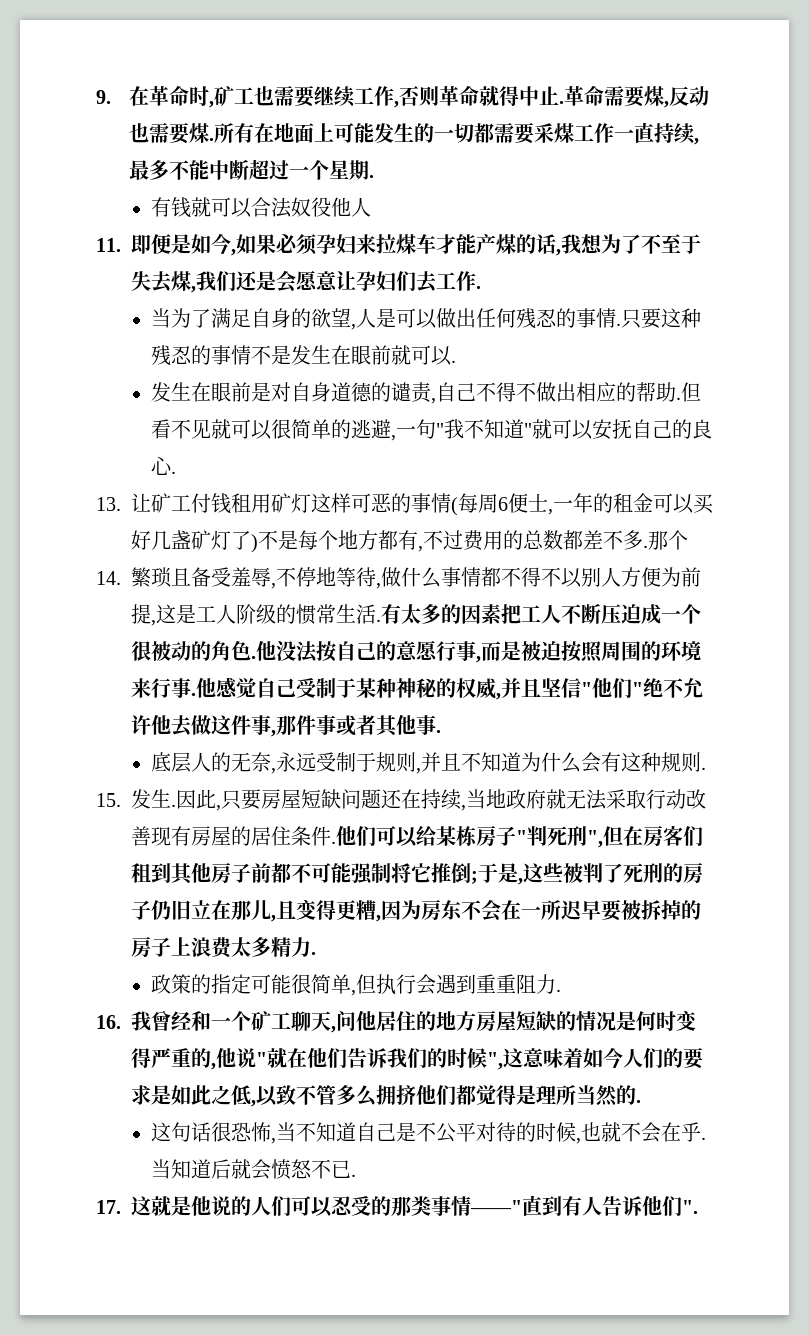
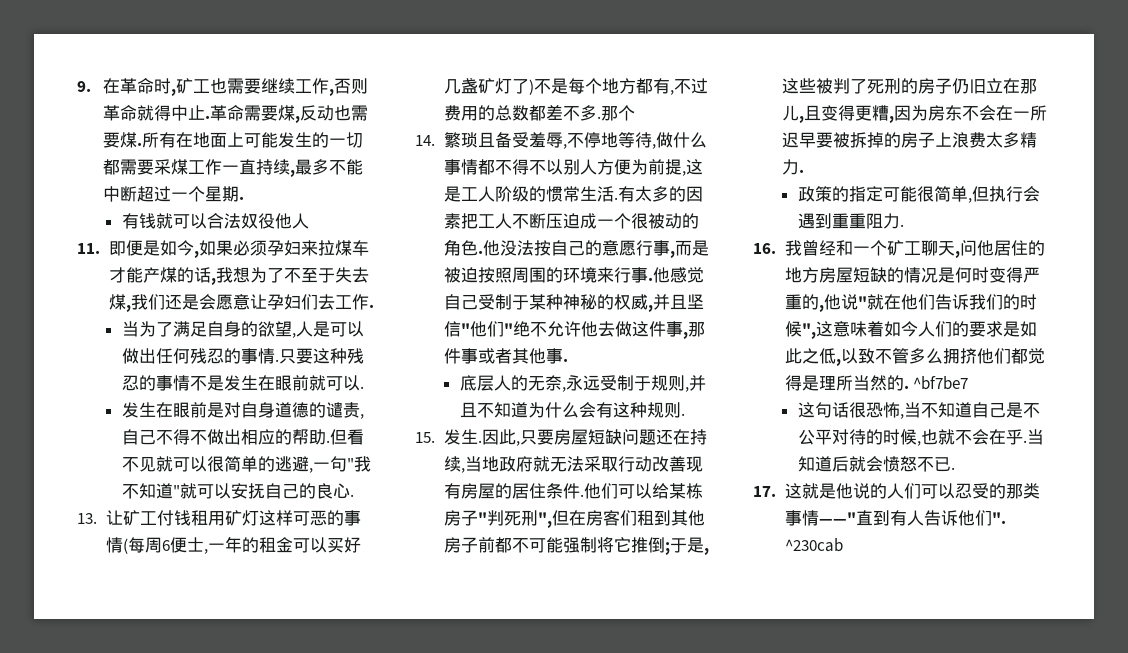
(641, 1101) none -> [913,376,969,390] ^bf7be7
(698, 1207) none -> [784,538,843,552] ^230cab

